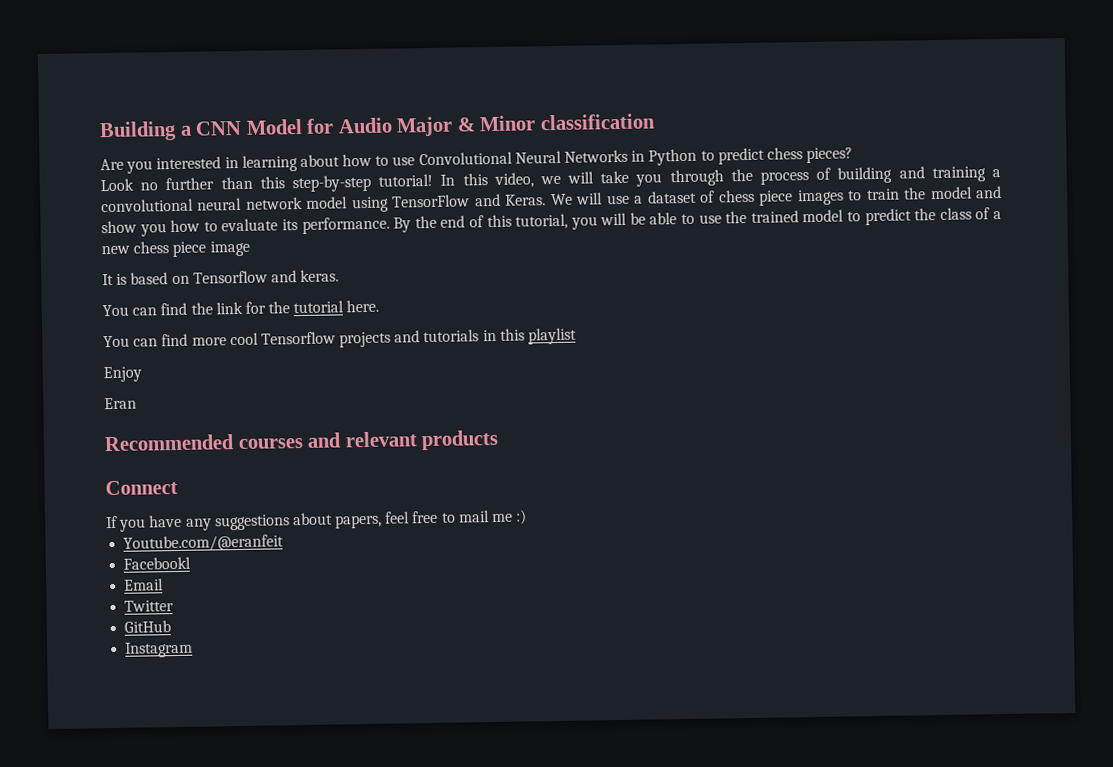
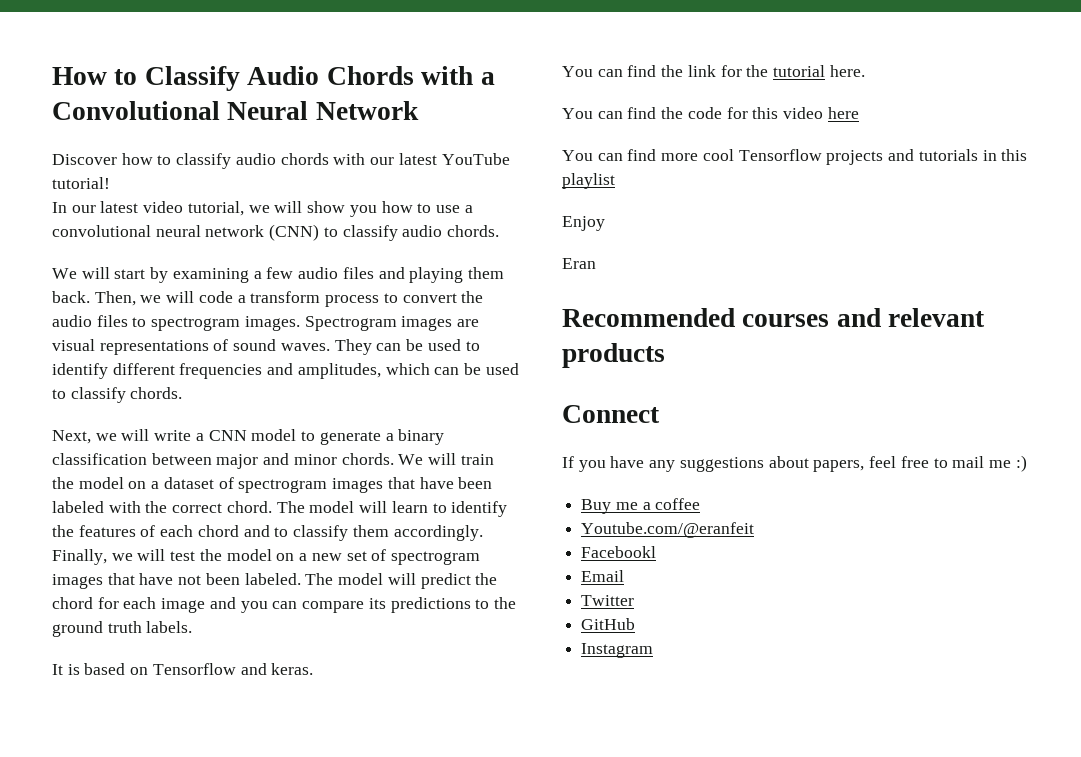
[99,113,656,142] [100,147,854,174] [100,166,1001,193] [101,185,1003,213] [101,207,1003,237] [101,240,250,258] Building a CNN Model for Audio Major & Minor classification // Are you interested in learning about how to use Convolutional Neural Networks in Python to predict chess pieces? // Look no further than this step-by-step tutorial! In this video, we will take you through the process of building and training a convolutional neural network model using TensorFlow and Keras. We will use a dataset of chess piece images to train the model and show you how to evaluate its performance. By the end of this tutorial, you will be able to use the trained model to predict the class of a new chess piece image -> [52,66,495,91] [52,101,419,120] [52,153,510,169] [52,177,110,189] [52,201,473,217] [52,224,500,241] [52,267,504,283] [52,291,484,307] [52,315,480,331] [52,339,480,355] [52,363,519,379] [52,387,183,403] [52,429,445,445] [52,453,494,469] [52,477,493,493] [52,501,508,517] [52,525,483,541] [52,549,480,565] [52,573,498,589] [52,597,516,613] [52,621,193,637] How to Classify Audio Chords with a Convolutional Neural Network // Discover how to classify audio chords with our latest YouTube tutorial! // In our latest video tutorial, we will show you how to use a convolutional neural network (CNN) to classify audio chords. // We will start by examining a few audio files and playing them back. Then, we will code a transform process to convert the audio files to spectrogram images. Spectrogram images are visual representations of sound waves. They can be used to identify different frequencies and amplitudes, which can be used to classify chords. // Next, we will write a CNN model to generate a binary classification between major and minor chords. We will train the model on a dataset of spectrogram images that have been labeled with the correct chord. The model will learn to identify the features of each chord and to classify them accordingly. Finally, we will test the model on a new set of spectrogram images that have not been labeled. The model will predict the chord for each image and you can compare its predictions to the ground truth labels.
(380, 306) none -> [562,107,859,119] // You can find the code for this video here
(528, 517) none -> [581,498,701,514] // Buy me a coffee

